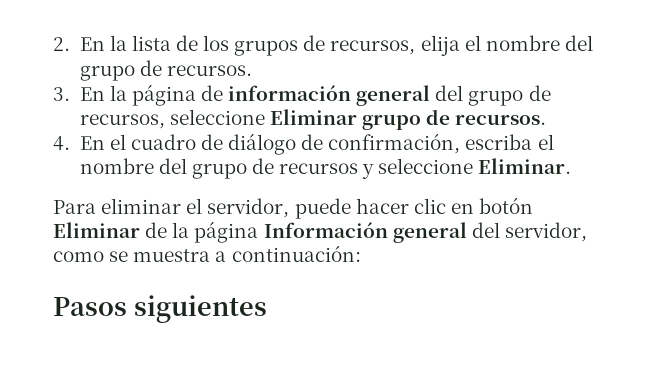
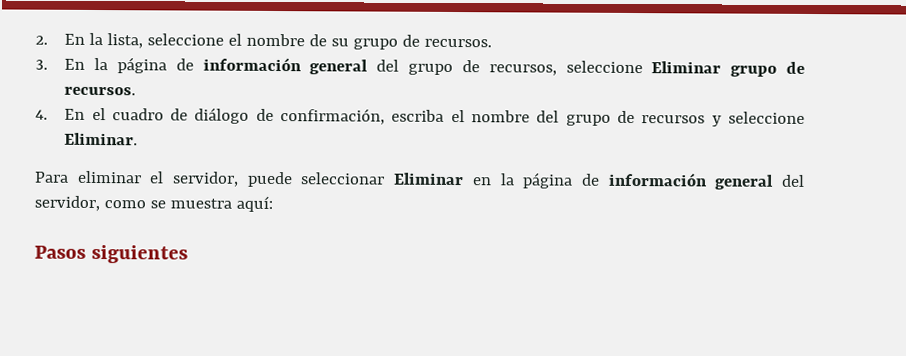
[131,35,593,56] lista de los grupos de recursos, elija el nombre del -> [107,33,350,49] lista, seleccione el nombre de su
[355,197,534,214] [53,221,388,243] hacer clic en botón Eliminar de la página Información -> [300,172,708,189] seleccionar Eliminar en la página de información
[215,245,361,262] a continuación: -> [235,195,273,212] aquí:

